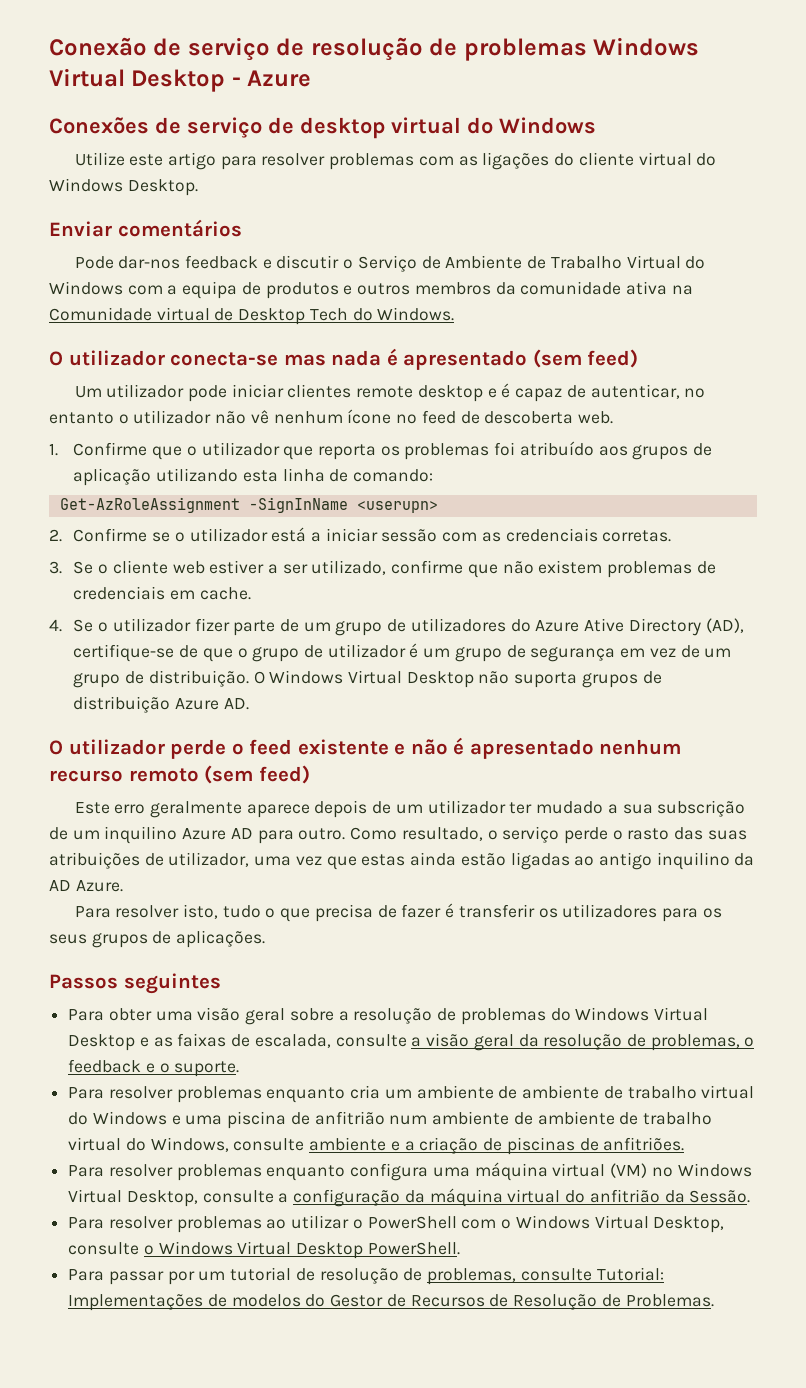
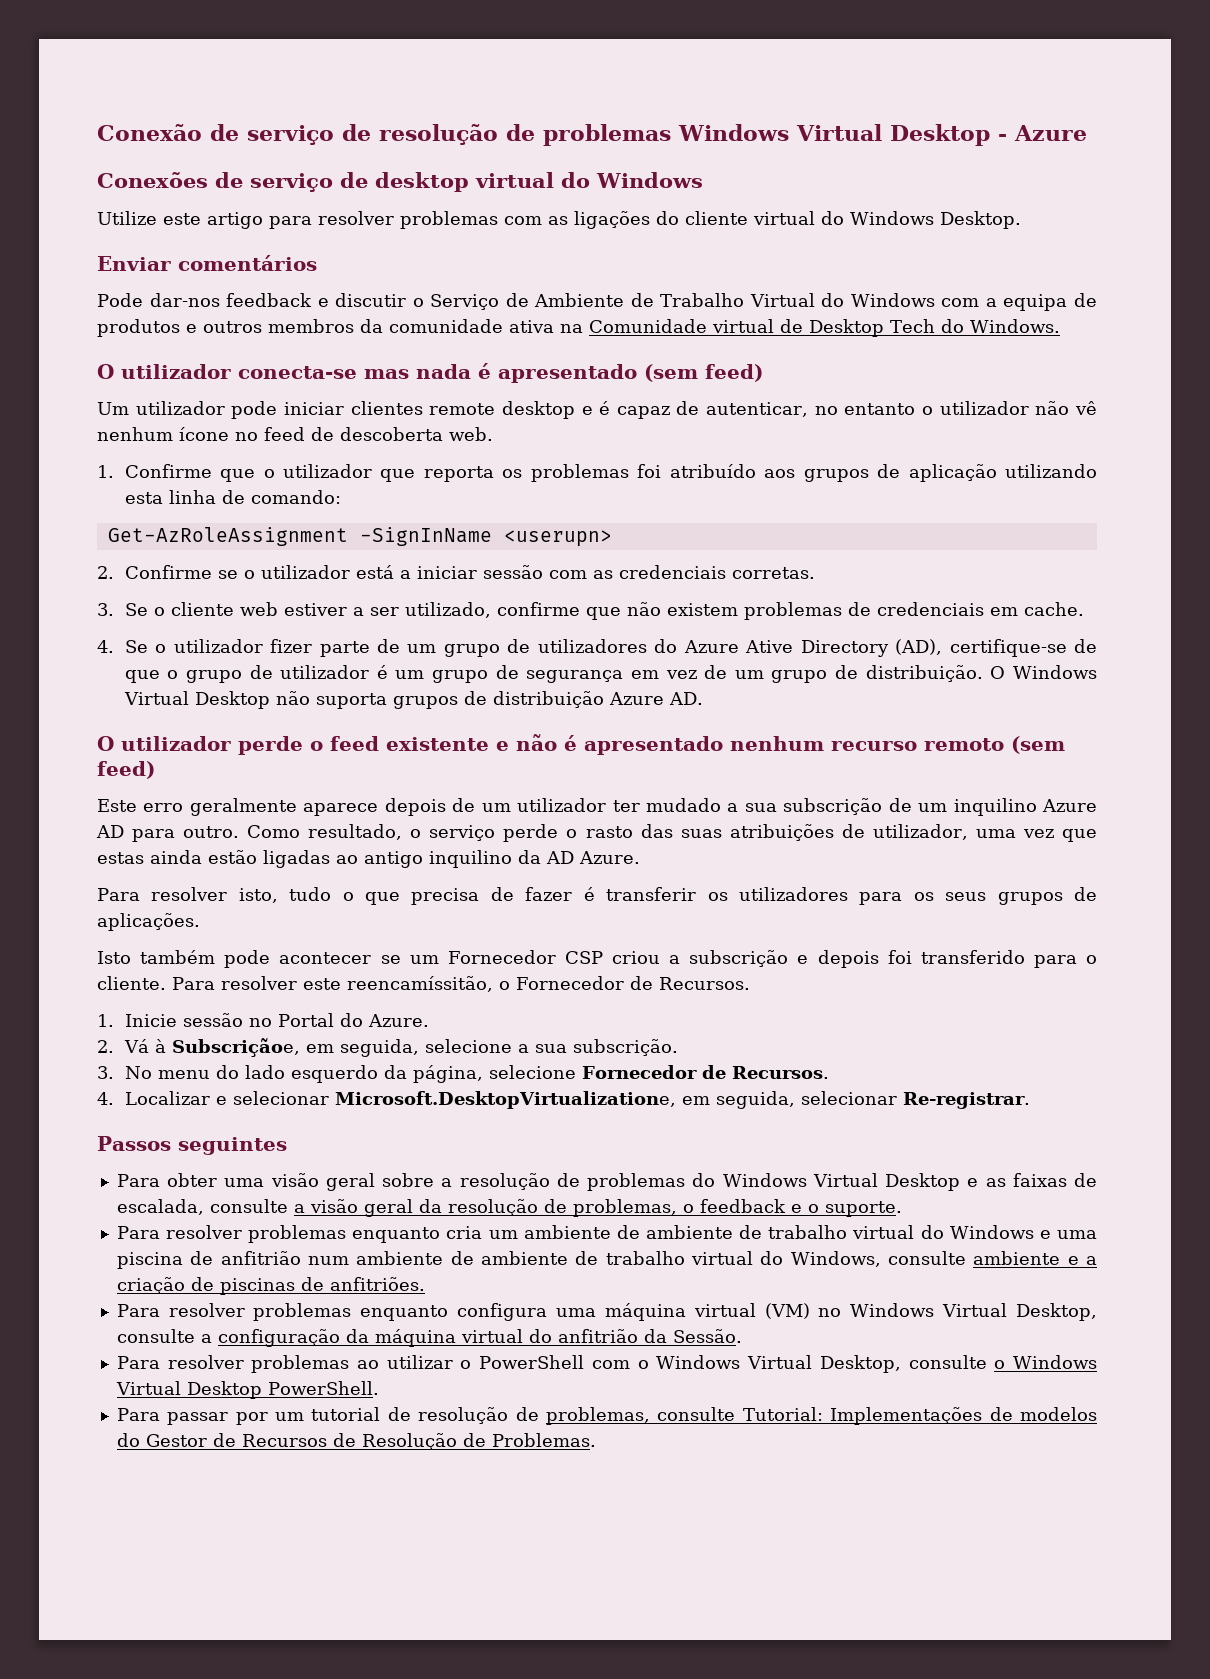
(266, 939) none -> [97,950,1097,968] [97,976,750,992] [97,1013,429,1027] [97,1038,678,1057] [97,1065,829,1083] [97,1091,1030,1109] // Isto também pode acontecer se um Fornecedor CSP criou a subscrição e depois foi transferido para o cliente. Para resolver este reencamíssitão, o Fornecedor de Recursos. // 1. Inicie sessão no Portal do Azure. // 2. Vá à Subscriçãoe, em seguida, selecione a sua subscrição. // 3. No menu do lado esquerdo da página, selecione Fornecedor de Recursos. // 4. Localizar e selecionar Microsoft.DesktopVirtualizatione, em seguida, selecionar Re-registrar.

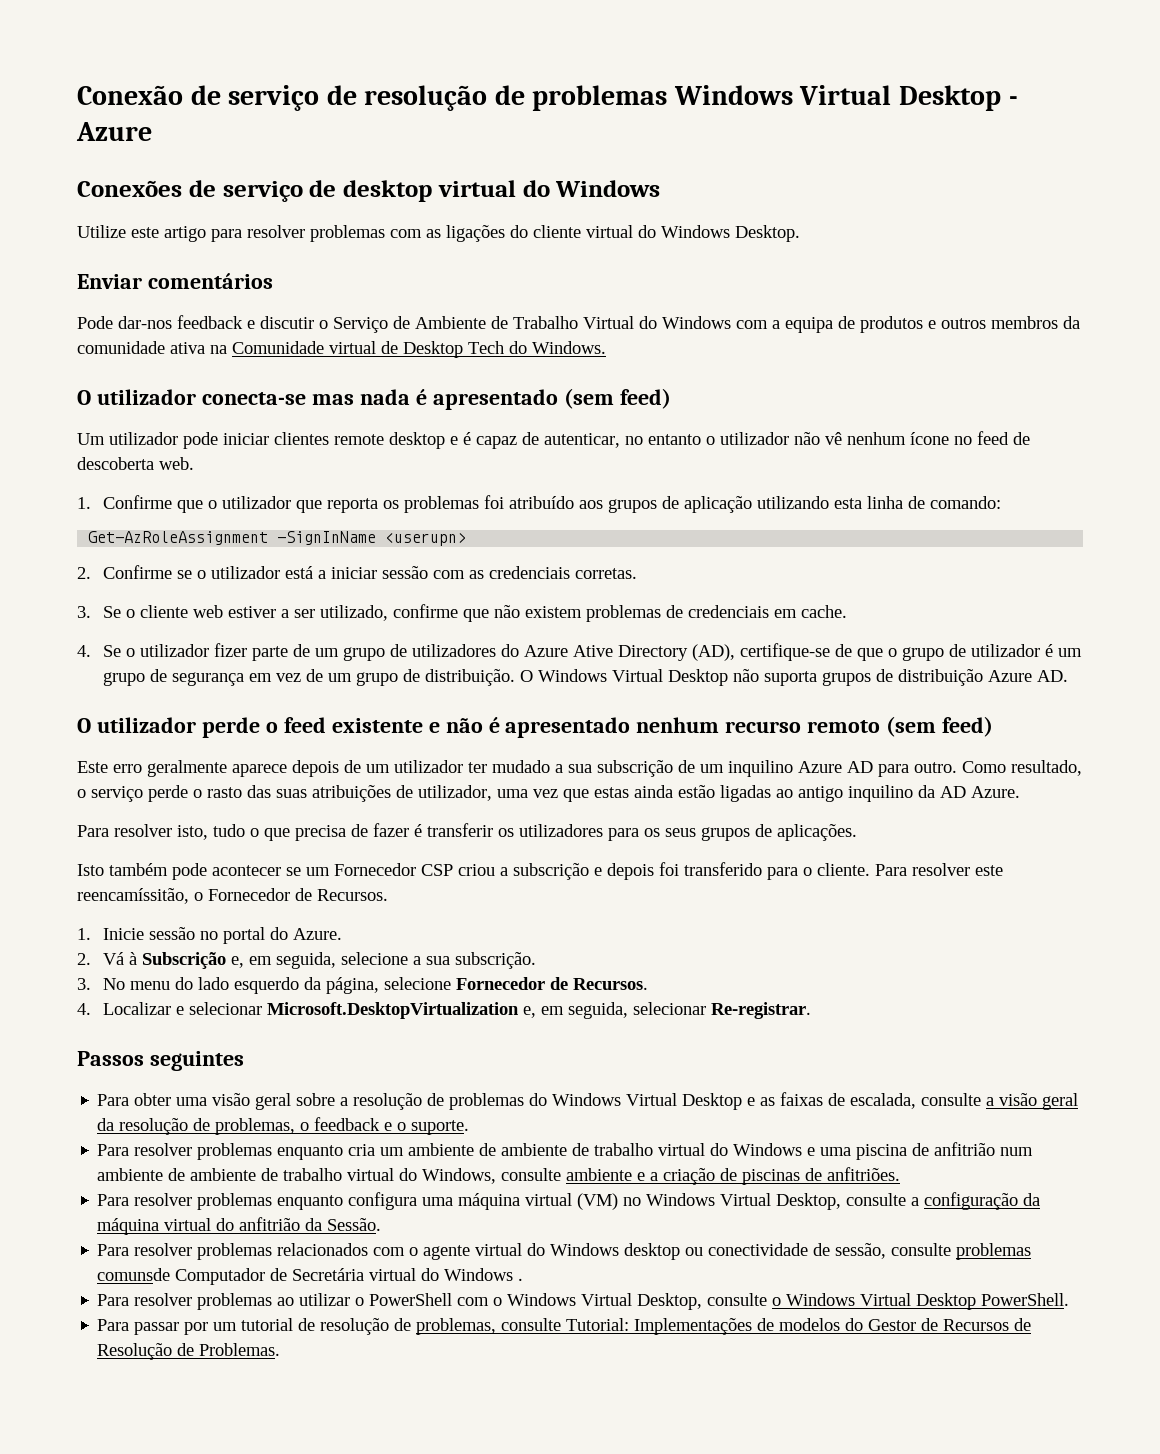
[277,1013,334,1027] Portal -> [222,927,265,944] portal
[171,1038,300,1057] Subscriçãoe, -> [141,952,244,969] Subscrição e,
[334,1091,676,1109] Microsoft.DesktopVirtualizatione, -> [266,1002,536,1019] Microsoft.DesktopVirtualization e,
(742, 1336) none -> [97,1243,1032,1260] [97,1268,524,1285] // Para resolver problemas relacionados com o agente virtual do Windows desktop ou conectividade de sessão, consulte problemas comunsde Computador de Secretária virtual do Windows .

